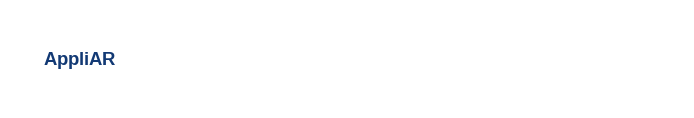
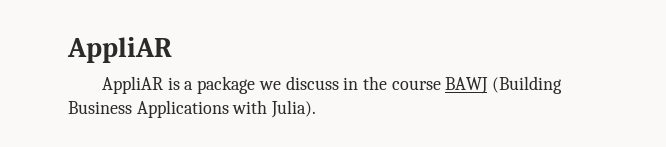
[44,52,115,69] AppliAR -> [67,37,172,63] [101,76,563,94] [68,100,317,118] AppliAR // AppliAR is a package we discuss in the course BAWJ (Building Business Applications with Julia).

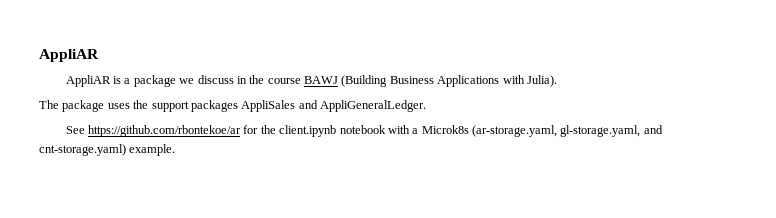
(317, 109) none -> [39,100,426,112] [65,125,663,137] [39,144,176,156] // The package uses the support packages AppliSales and AppliGeneralLedger. // See https://github.com/rbontekoe/ar for the client.ipynb notebook with a Microk8s (ar-storage.yaml, gl-storage.yaml, and cnt-storage.yaml) example.

